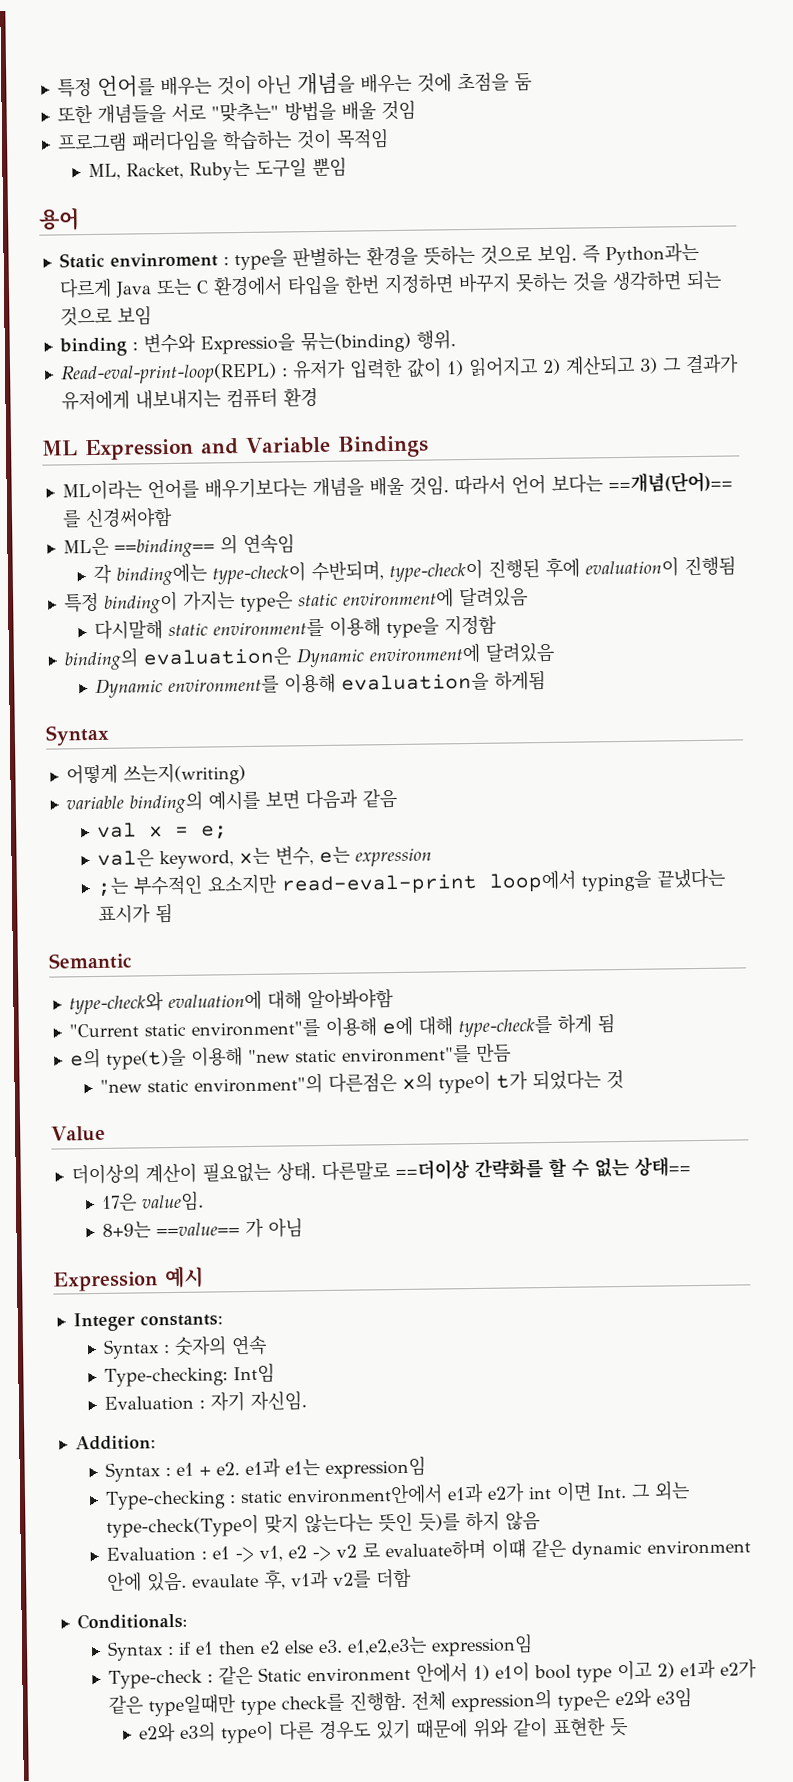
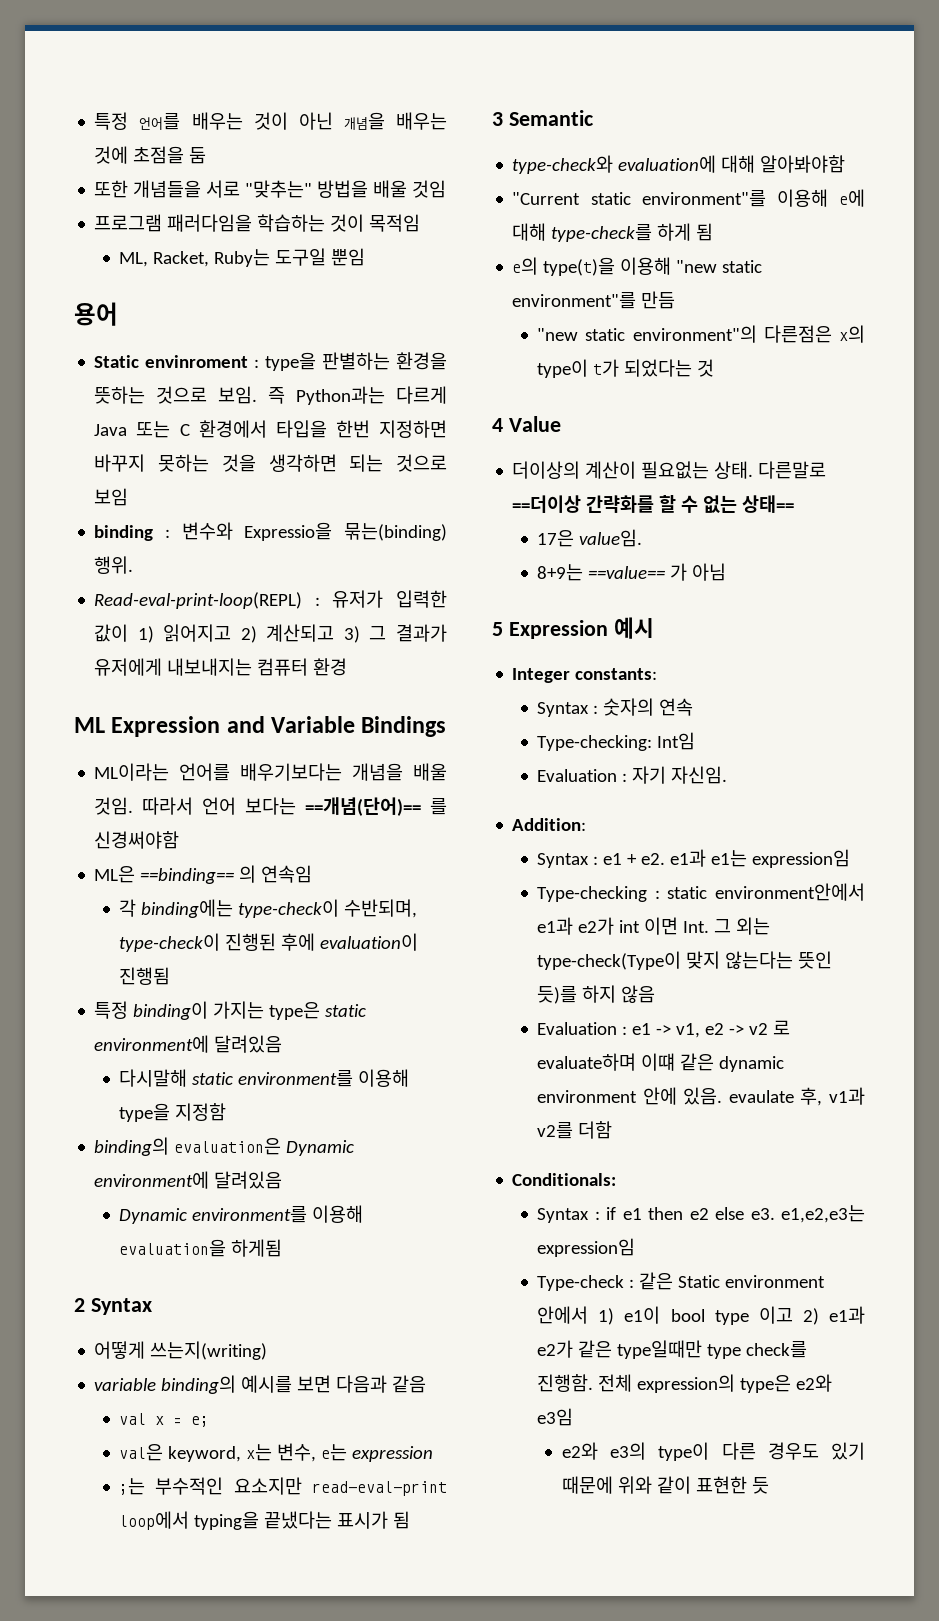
(546, 681) none -> [74,1298,85,1312] 2
(173, 913) none -> [492,112,503,126] 3
(624, 1079) none -> [492,418,503,432] 4
(303, 1228) none -> [492,622,503,636] 5

